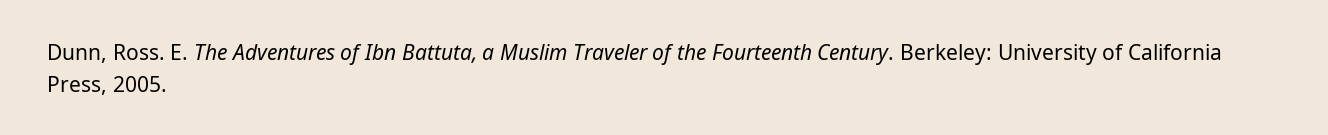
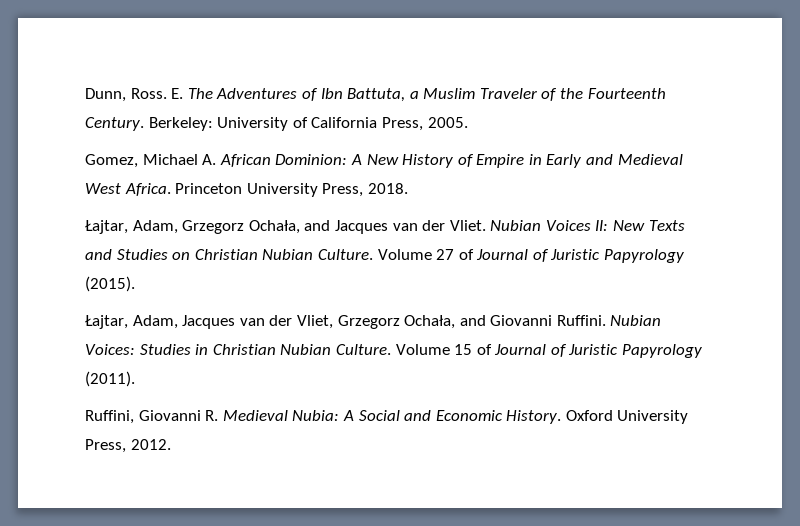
(167, 84) none -> [85,154,683,168] [85,183,408,197] [85,220,685,234] [85,249,685,263] [85,276,135,292] [85,315,662,329] [85,344,703,358] [85,371,135,387] [85,410,689,424] [85,439,171,453] // Gomez, Michael A. African Dominion: A New History of Empire in Early and Medieval West Africa. Princeton University Press, 2018. // Łajtar, Adam, Grzegorz Ochała, and Jacques van der Vliet. Nubian Voices II: New Texts and Studies on Christian Nubian Culture. Volume 27 of Journal of Juristic Papyrology (2015). // Łajtar, Adam, Jacques van der Vliet, Grzegorz Ochała, and Giovanni Ruffini. Nubian Voices: Studies in Christian Nubian Culture. Volume 15 of Journal of Juristic Papyrology (2011). // Ruffini, Giovanni R. Medieval Nubia: A Social and Economic History. Oxford University Press, 2012.

